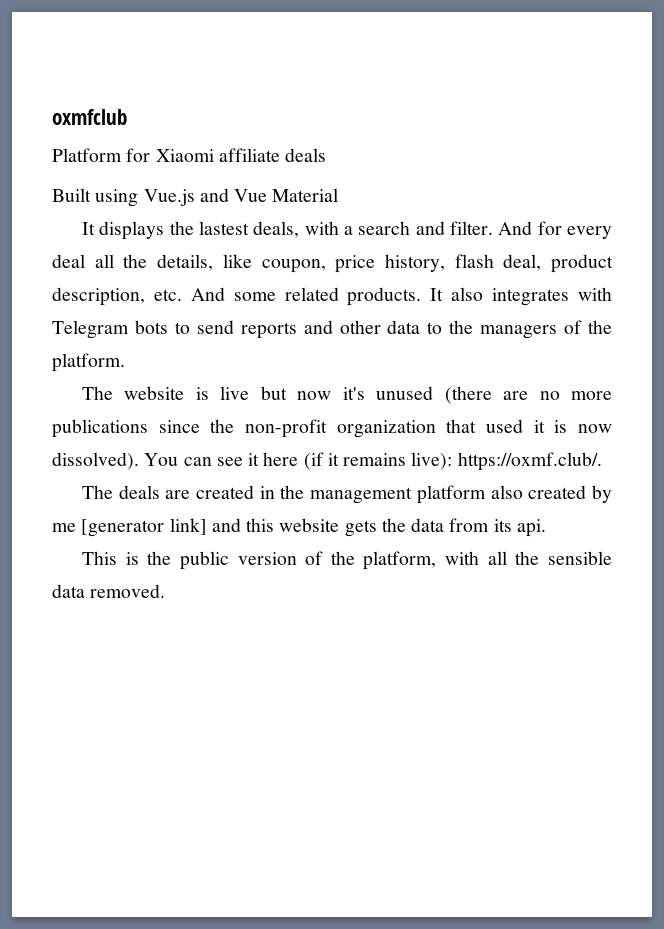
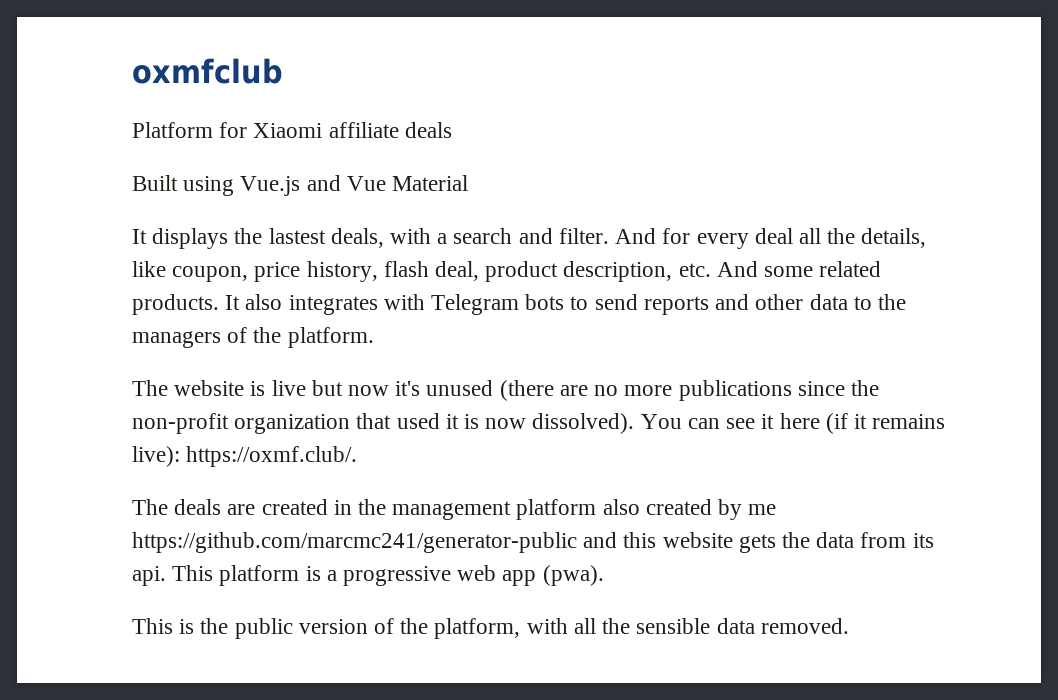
[81,518,207,537] [generator link] -> [132,532,577,553] https://github.com/marcmc241/generator-public
(546, 528) none -> [172,565,604,586] This platform is a progressive web app (pwa).

